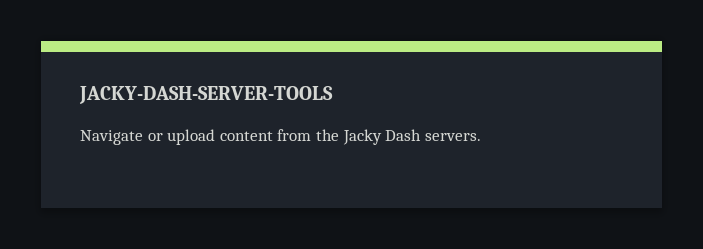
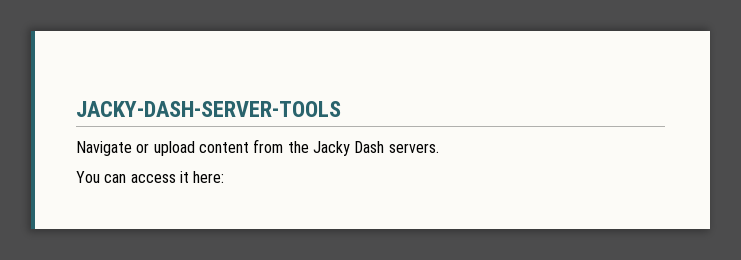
(481, 137) none -> [76,171,225,183] // You can access it here:

